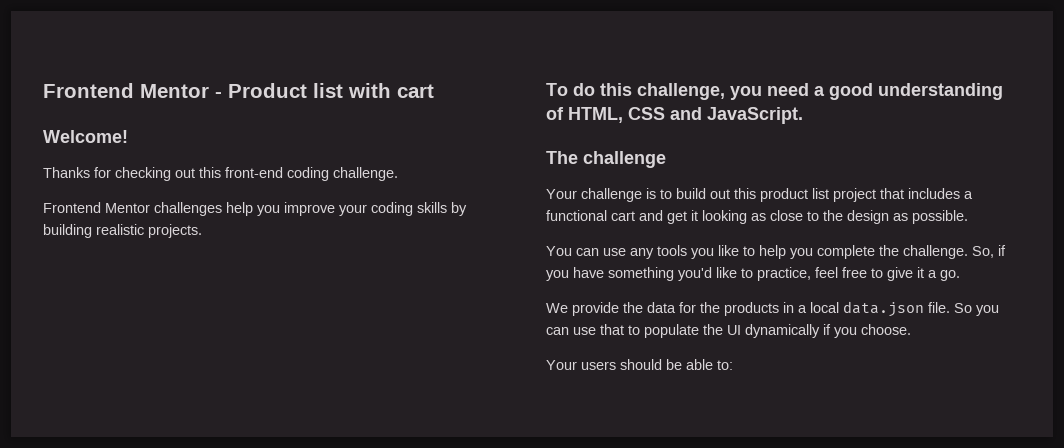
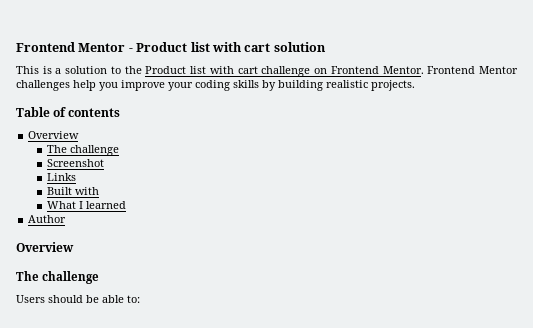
[43,130,128,143] [43,167,398,181] // Welcome! // Thanks for checking out this front-end coding challenge. // -> [273,42,326,52] [16,66,424,77] solution // This is a solution to the Product list with cart challenge on Frontend Mentor.
[546,83,1003,100] [546,107,803,124] [546,151,666,168] [546,188,973,202] [546,210,968,224] [546,245,1006,259] [546,267,960,281] [546,301,999,317] [546,324,911,338] [546,360,616,370] To do this challenge, you need a good understanding of HTML, CSS and JavaScript. // The challenge // Your challenge is to build out this product list project that includes a functional cart and get it looking as close to the design as possible. // You can use any tools you like to help you complete the challenge. So, if you have something you'd like to practice, feel free to give it a go. // We provide the data for the products in a local data.json file. So you can use that to populate the UI dynamically if you choose. // Your users -> [16,107,121,117] [28,131,80,139] [46,145,119,156] [46,159,104,167] [46,173,76,181] [46,187,99,195] [46,201,126,209] [28,215,67,223] [16,242,74,252] [16,271,100,284] [16,295,45,303] Table of contents // Overview // The challenge // Screenshot // Links // Built with // What I learned // Author // Overview // The challenge // Users

